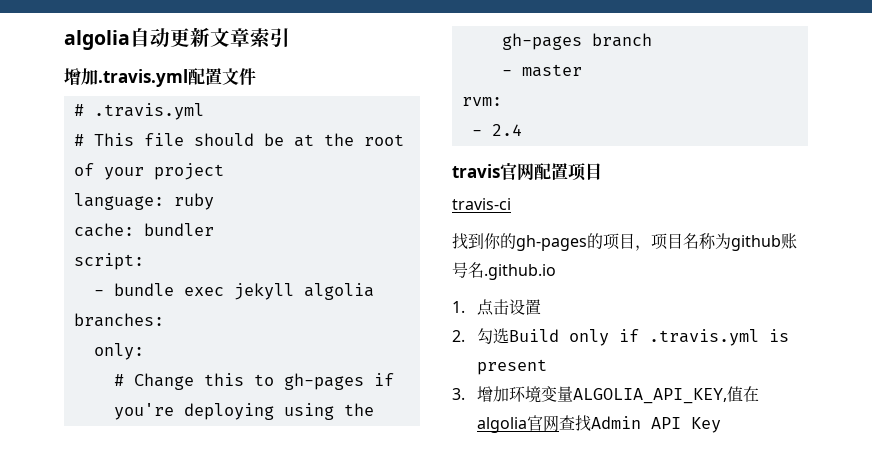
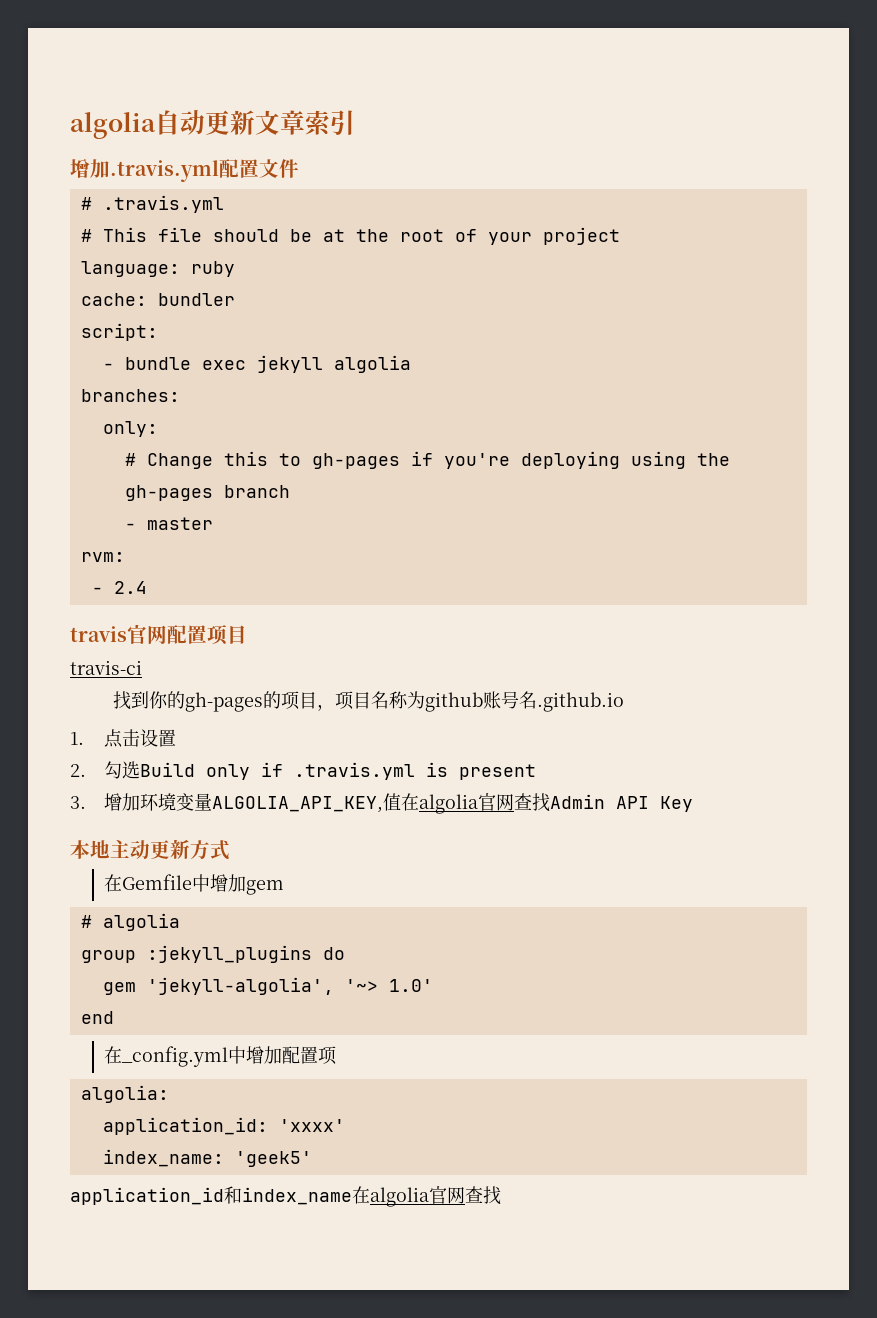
(722, 425) none -> [70,839,230,860] [104,874,285,895] [80,913,180,931] [80,945,345,963] [102,977,433,995] [80,1011,114,1024] [104,1046,338,1067] [80,1085,169,1103] [102,1117,345,1135] [102,1149,312,1167] [70,1186,501,1207] // 本地主动更新方式 // 在Gemfile中增加gem // # algolia // group :jekyll_plugins do // gem 'jekyll-algolia', '~> 1.0' // end // 在_config.yml中增加配置项 // algolia: // application_id: 'xxxx' // index_name: 'geek5' // application_id和index_name在algolia官网查找

